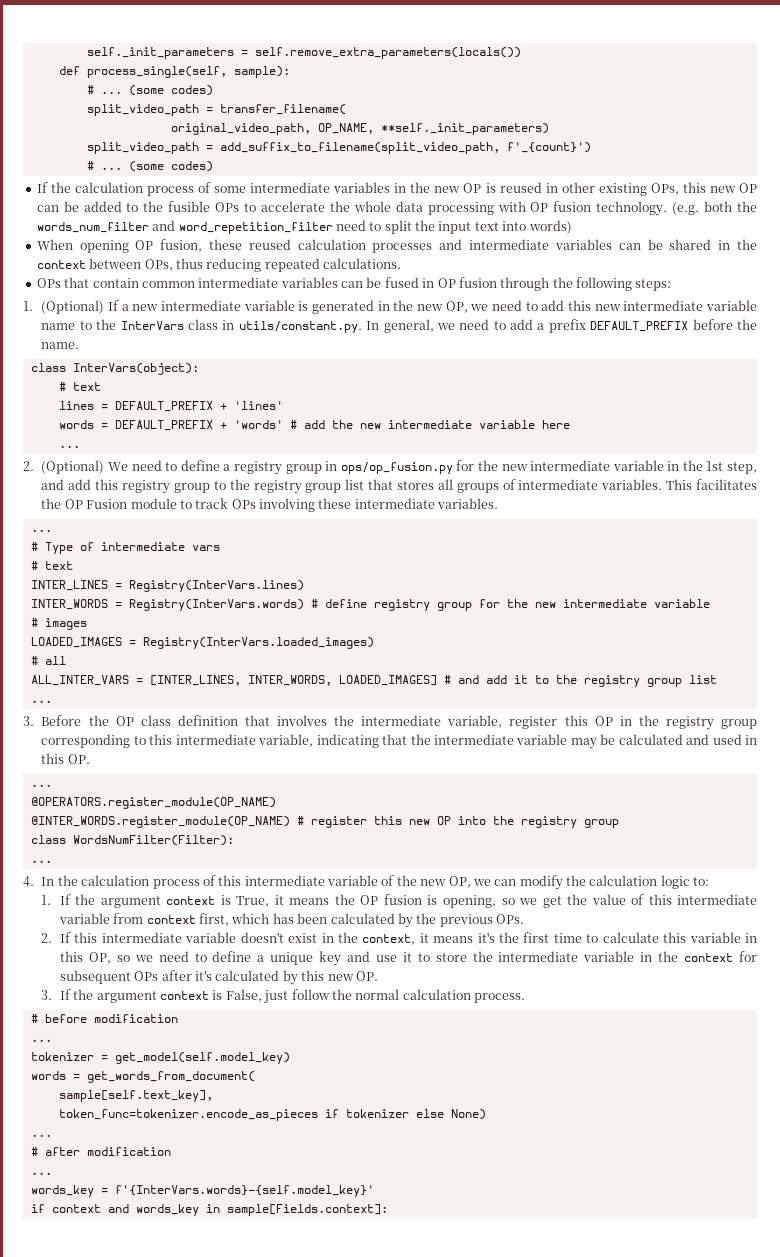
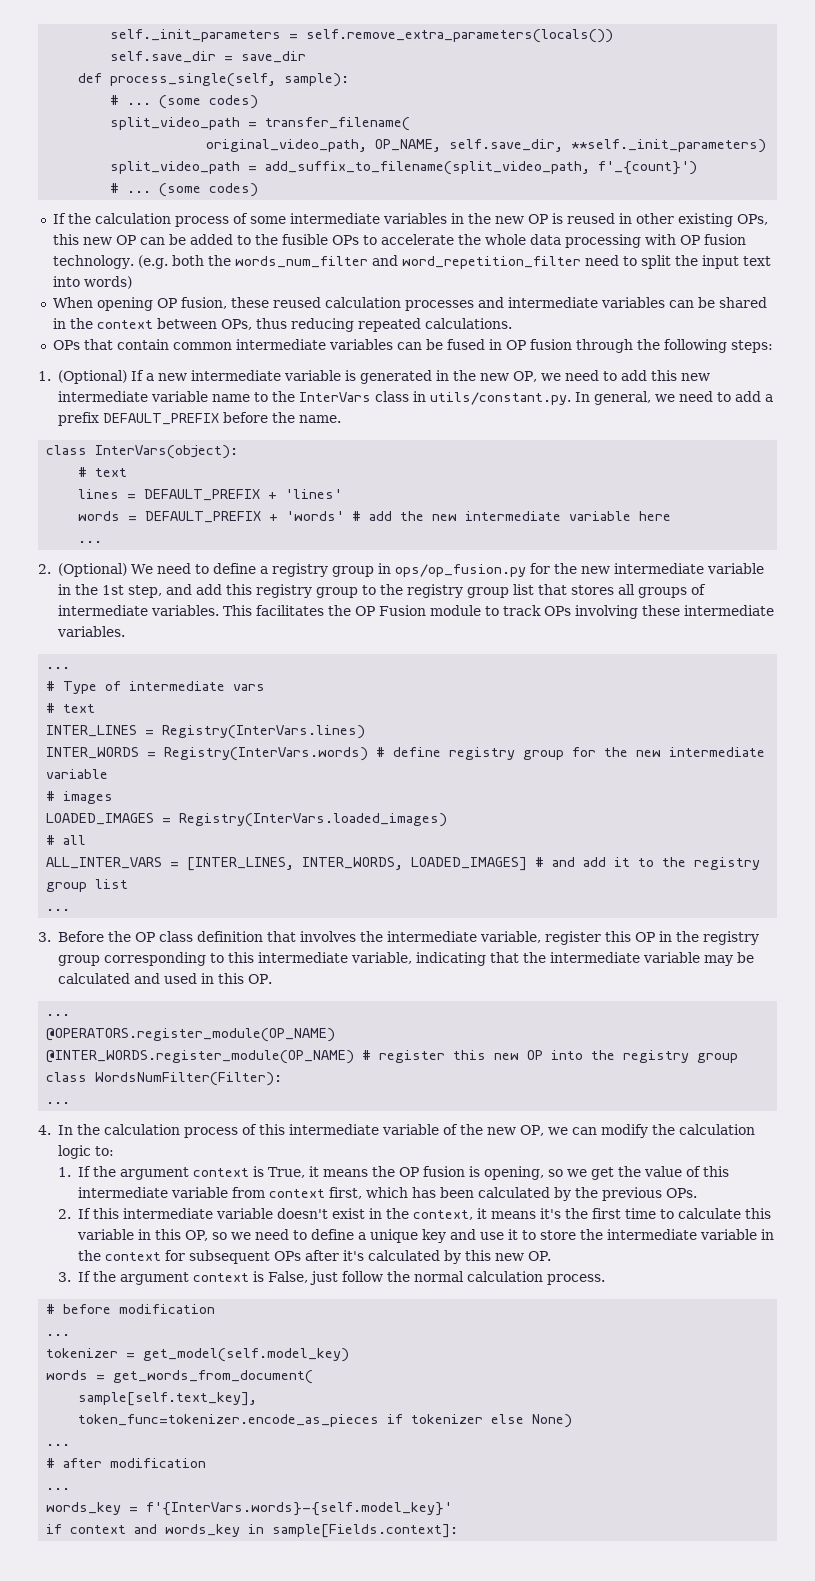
(521, 53) none -> [110,51,307,63] // self.save_dir = save_dir
(374, 128) none -> [449,139,564,152] self.save_dir,

